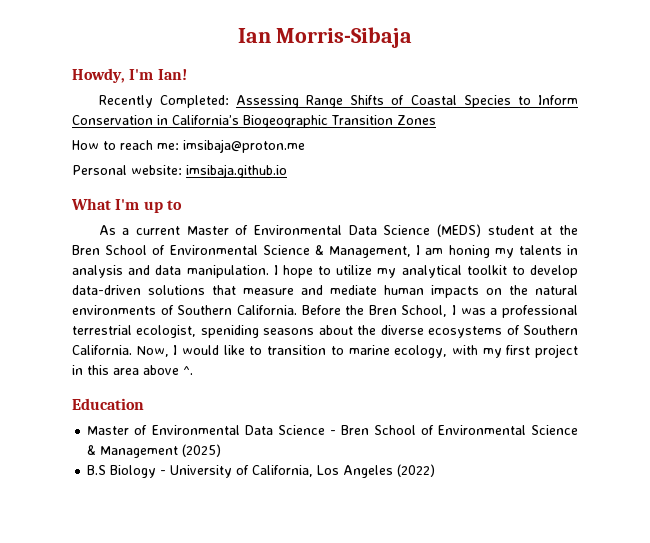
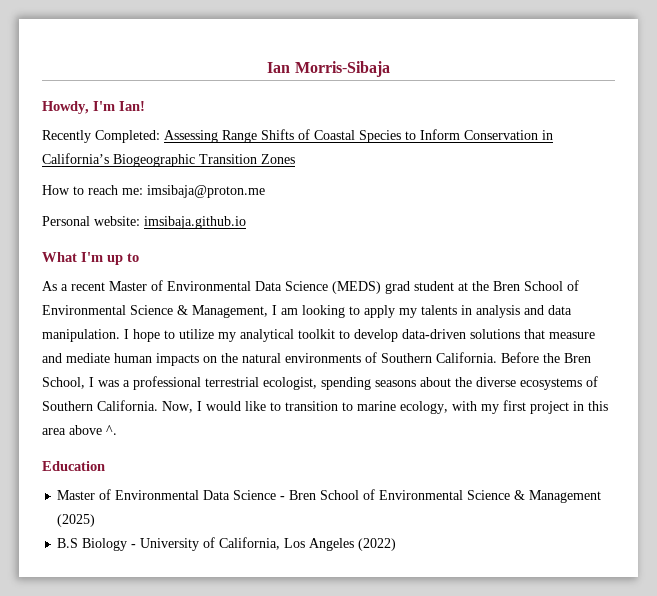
[135,226,180,235] current -> [71,282,105,291] recent
(481, 230) none -> [385,281,410,294] grad
[448,245,490,258] honing -> [302,305,395,318] looking to apply
[200,325,259,338] speniding -> [321,377,371,390] spending

